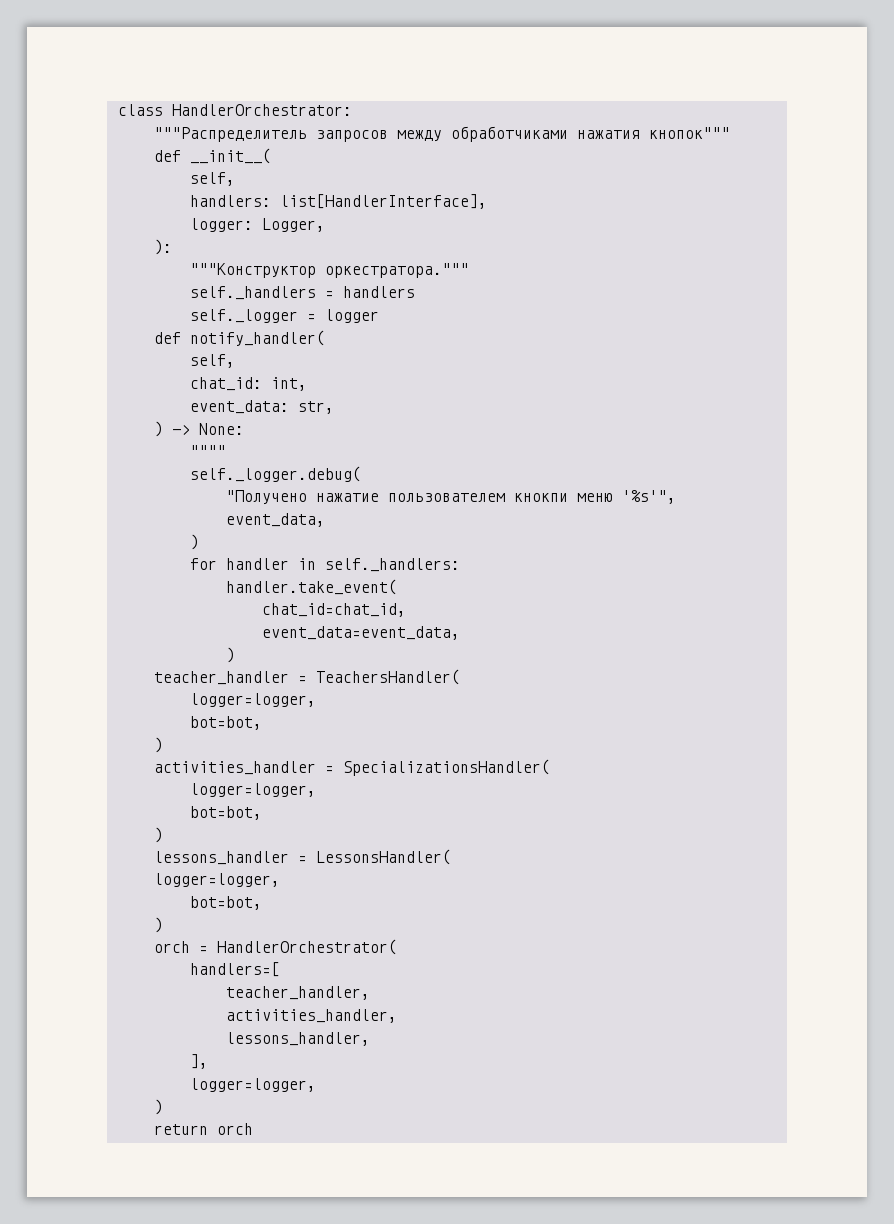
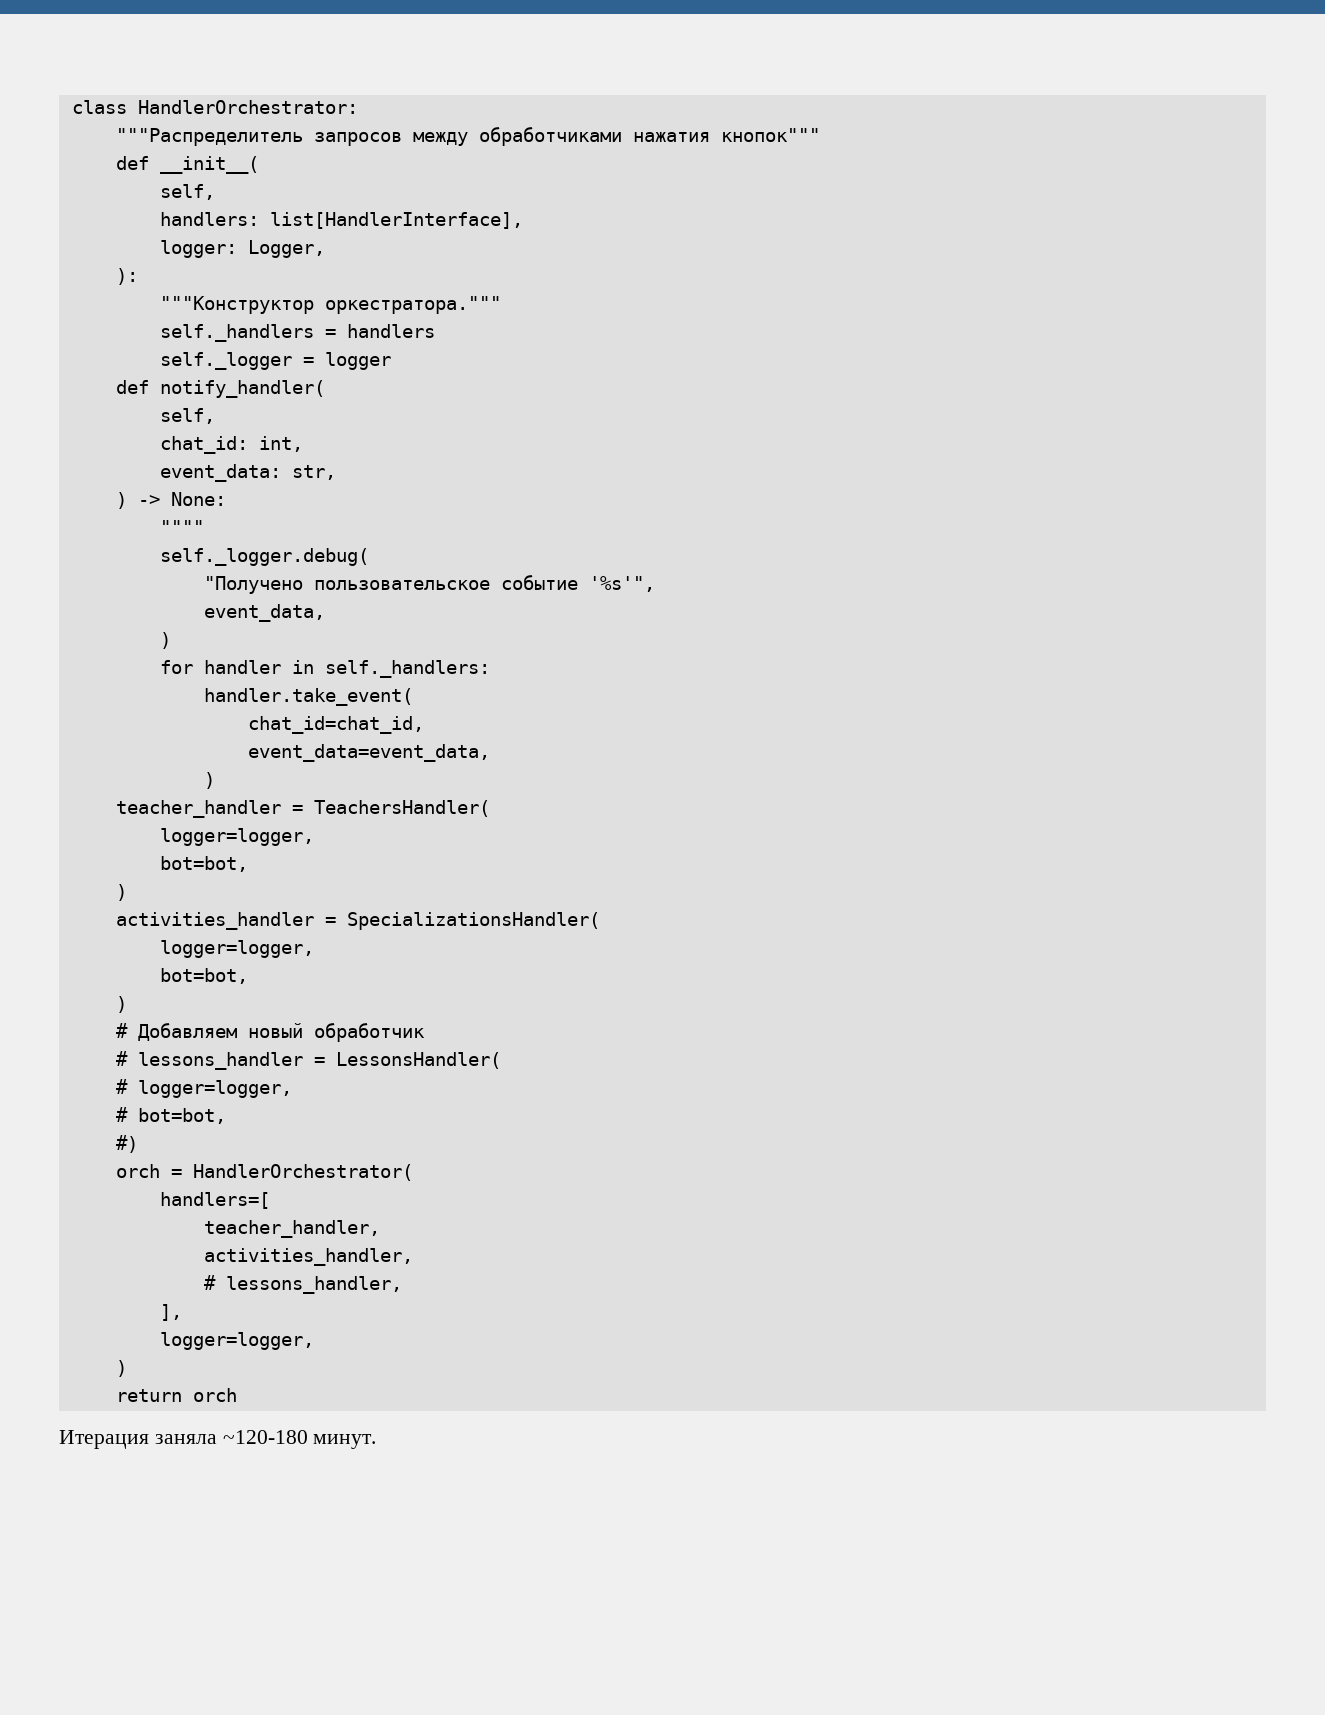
[315,493,613,502] нажатие пользователем кнокпи меню -> [313,575,578,590] пользовательское событие
(163, 835) none -> [115,1023,425,1042] [115,1051,128,1066] # Добавляем новый обработчик // #
[153,873,280,887] [189,896,262,910] [153,917,163,933] logger=logger, // bot=bot, // ) -> [115,1079,292,1098] [115,1107,226,1124] [115,1135,138,1153] # logger=logger, // # bot=bot, // #)
(397, 1016) none -> [203,1275,216,1290] #
(253, 1129) none -> [59,1430,377,1449] // Итерация заняла ~120-180 минут.

